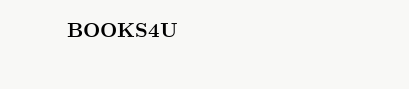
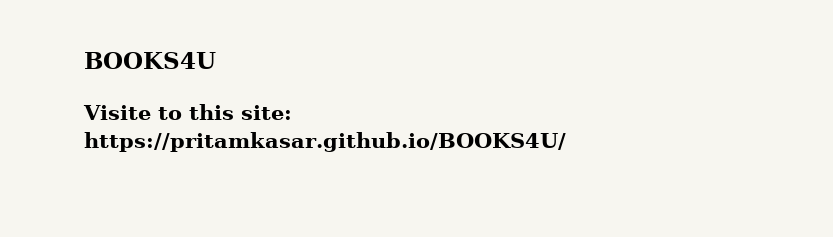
(178, 30) none -> [83,104,292,120] [84,132,566,152] // Visite to this site: https://pritamkasar.github.io/BOOKS4U/

